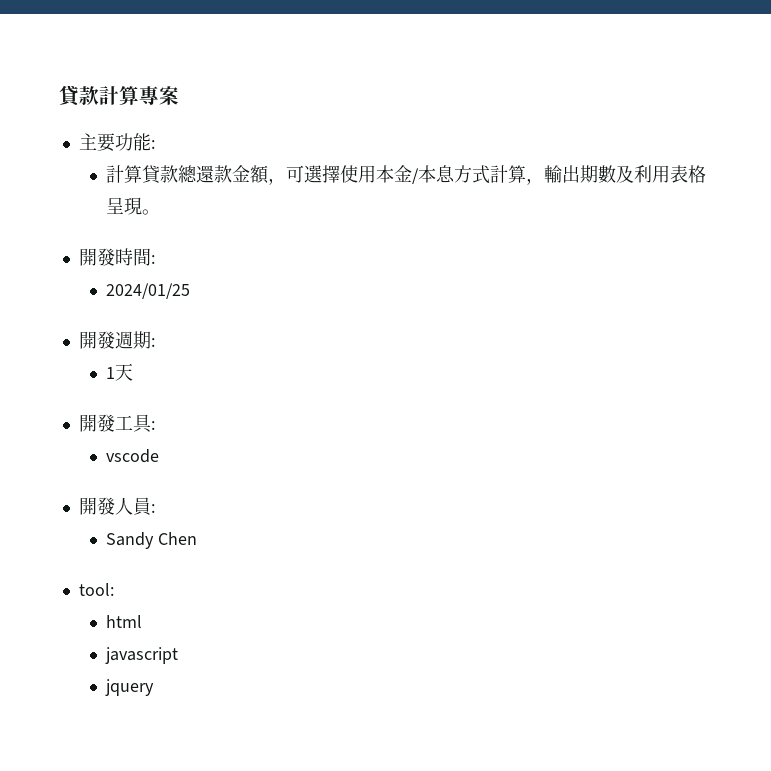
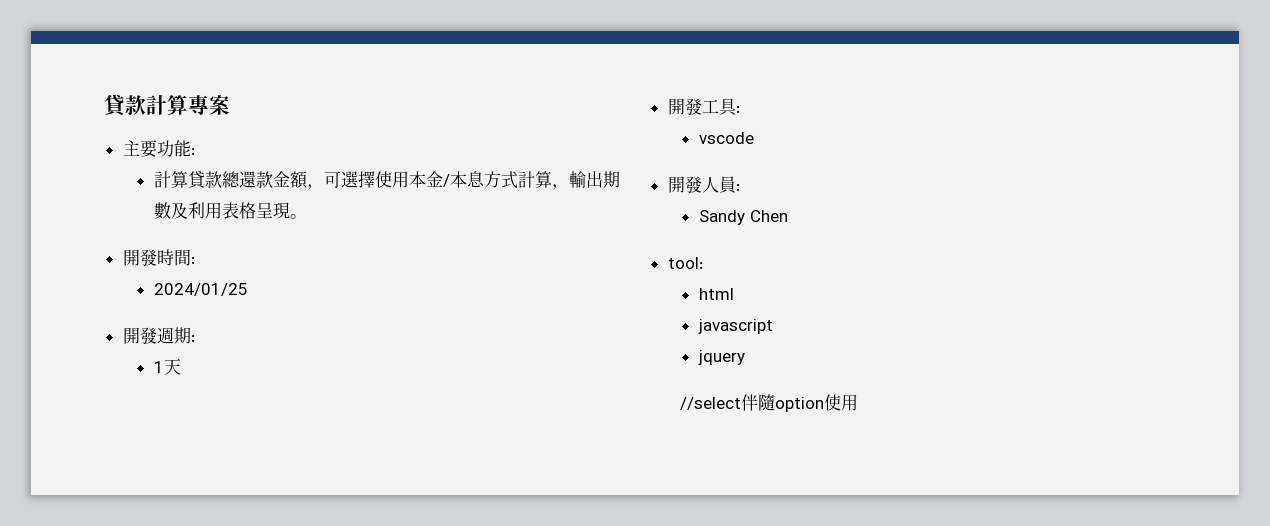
(154, 687) none -> [680,394,859,412] // //select伴隨option使用

